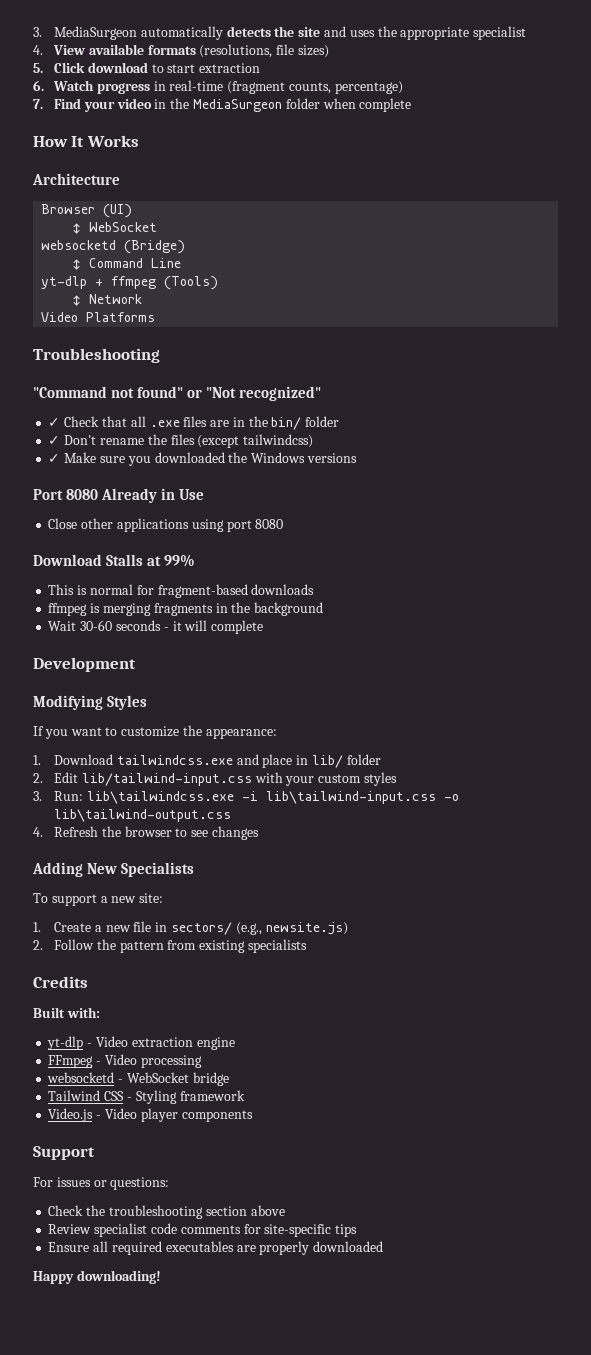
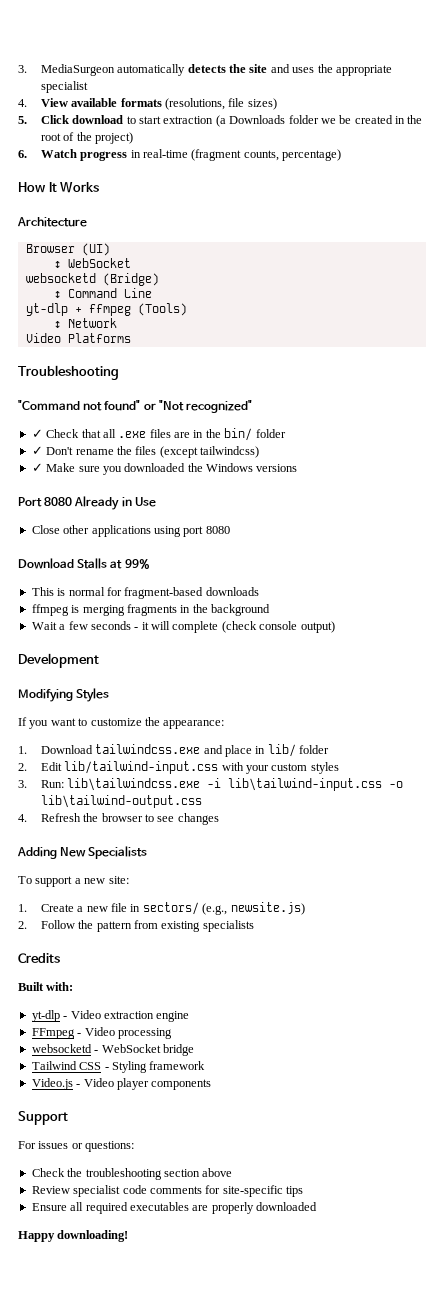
(261, 68) none -> [215,115,423,127] [40,132,134,144] (a Downloads folder we be created in the root of the project)
[33,98,412,112] // 7. Find your video in the MediaSurgeon folder when complete -> (342, 155) none
[80,620,113,631] 30-60 -> [59,621,88,630] a few
(264, 627) none -> [221,621,335,633] (check console output)

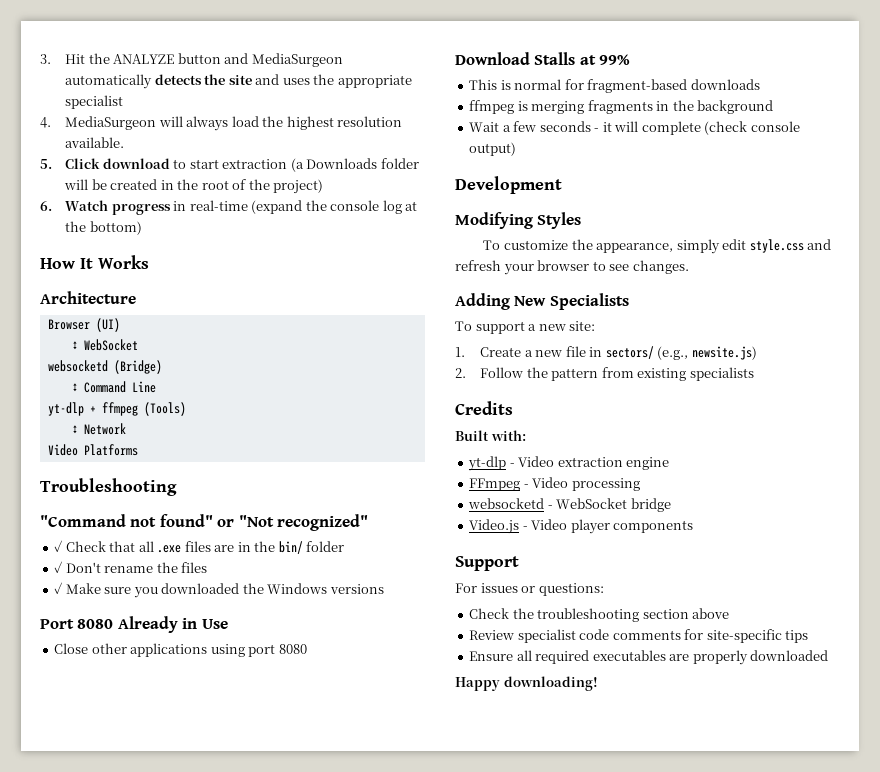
[18,65,27,73] 3. -> [40,53,249,64] 3. Hit the ANALYZE button and
[40,98,277,110] View available formats (resolutions, file sizes) -> [65,116,403,131] [65,137,125,148] MediaSurgeon will always load the highest resolution available.
[320,118,336,124] we -> [64,179,89,190] will
[191,149,342,161] (fragment counts, percentage) -> [251,200,418,214] [65,221,142,235] (expand the console log at the bottom)
[159,446,259,458] (except tailwindcss) -> (208, 567) none
[18,717,225,729] [18,744,330,757] [18,761,339,774] [18,778,404,791] [40,795,202,808] [18,813,99,822] If you want to customize the appearance: // 1. Download tailwindcss.exe and place in lib/ folder // 2. Edit lib/tailwind-input.css with your custom styles // 3. Run: lib\tailwindcss.exe -i lib\tailwind-input.css -o lib\tailwind-output.css // 4. Refresh the -> [483,239,832,254] [455,260,534,275] To customize the appearance, simply edit style.css and refresh your
[177,813,219,825] changes -> [632,260,689,274] changes.
[31,1061,206,1073] // Tailwind CSS - Styling framework -> (671, 505) none

